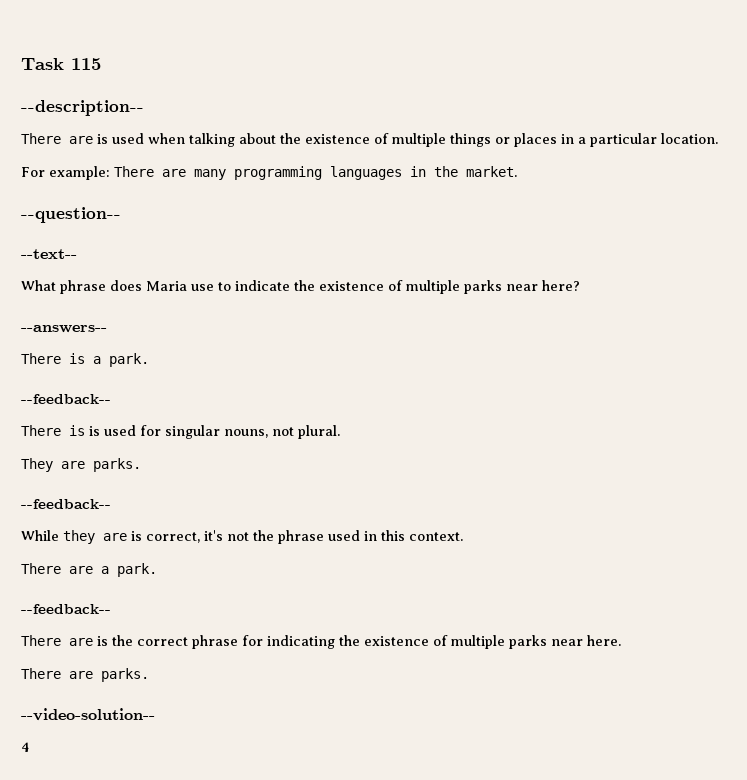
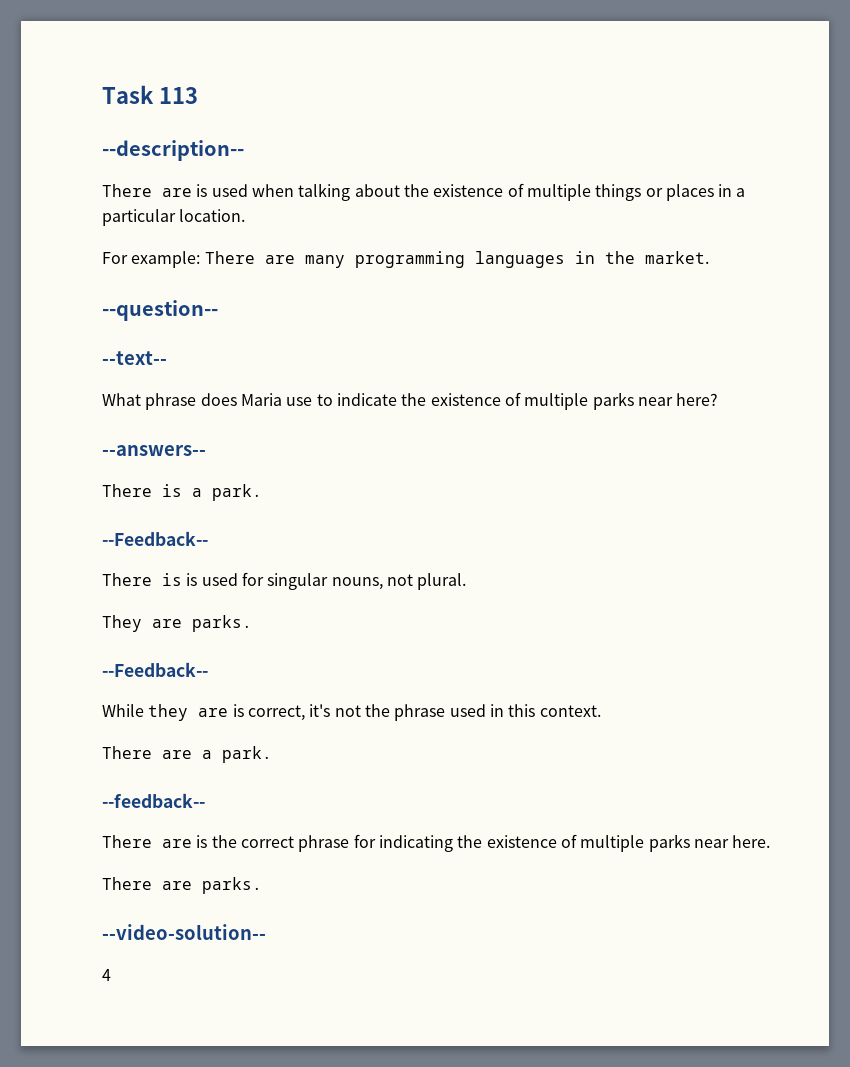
[71,58,101,70] 115 -> [158,87,198,104] 113
[21,394,111,404] --feedback-- -> [102,531,208,546] --Feedback--
[21,499,111,509] --feedback-- -> [102,662,208,677] --Feedback--

